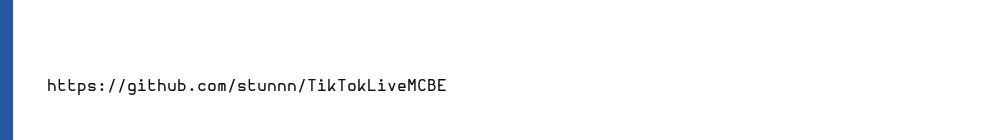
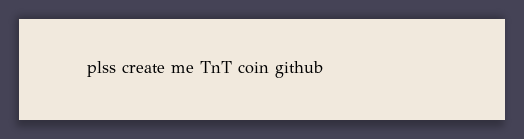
[47,79,447,96] https://github.com/stunnn/TikTokLiveMCBE -> [87,61,323,78] plss create me TnT coin github

